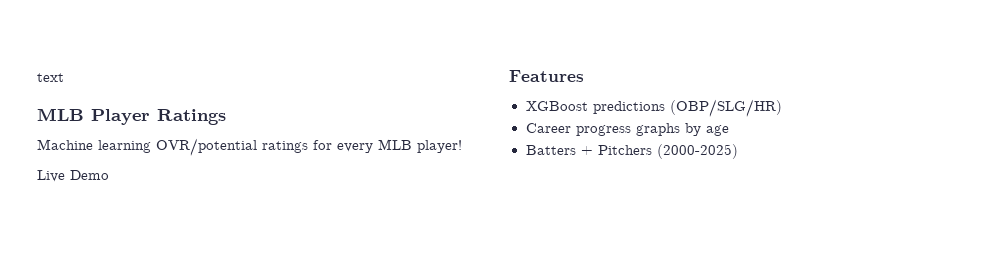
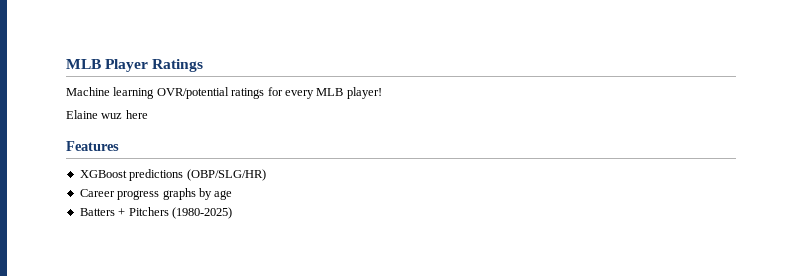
[37,73,64,82] text // -> (66, 64) none
[37,170,109,182] Live Demo -> [66,110,148,119] Elaine wuz here
[656,144,738,159] (2000-2025) -> [171,207,232,219] (1980-2025)

